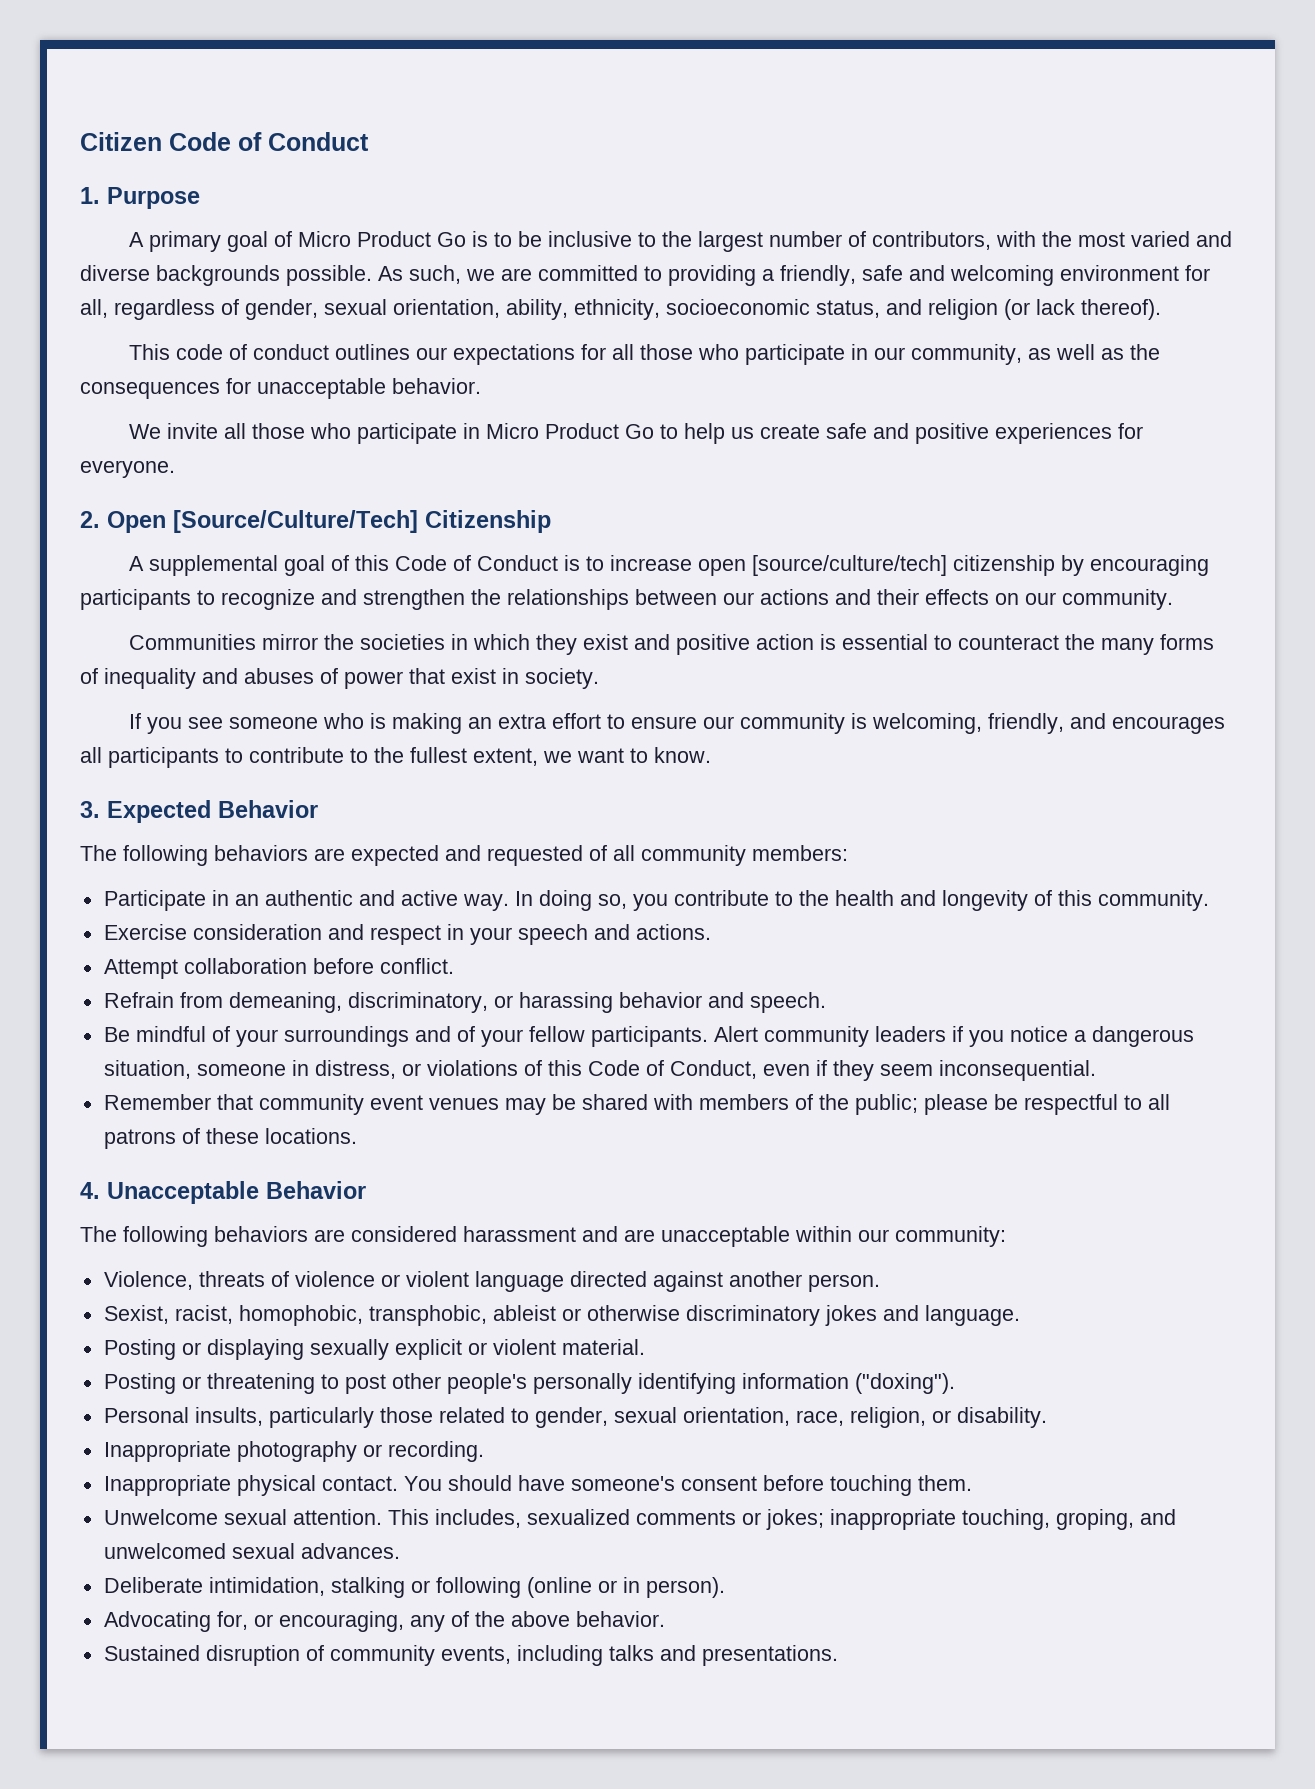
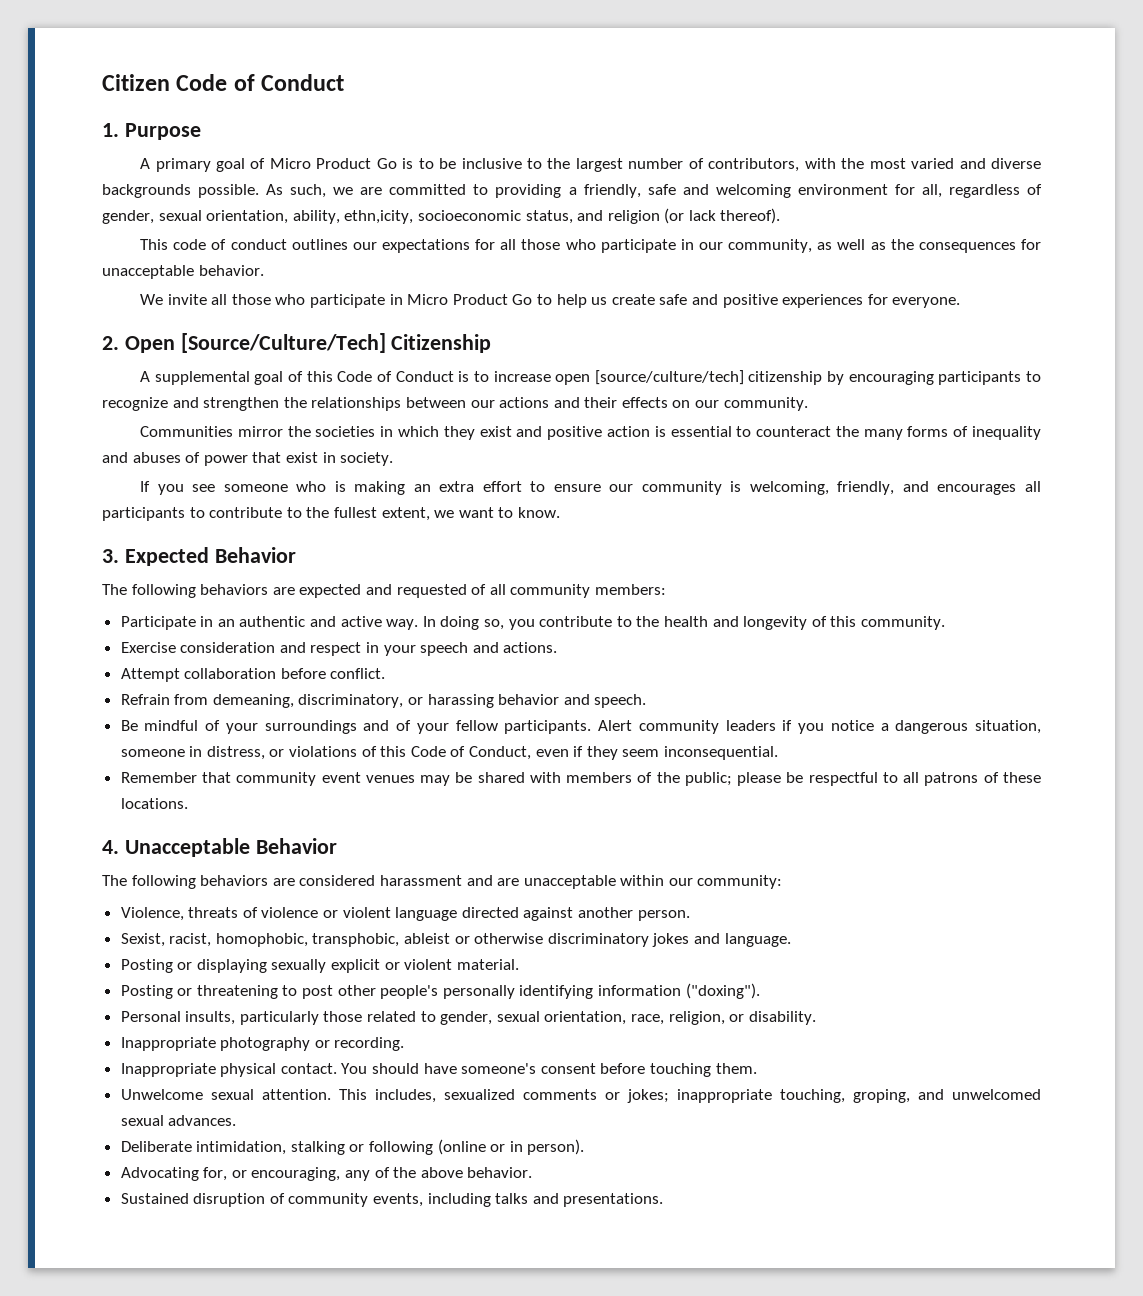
[574,299,660,320] ethnicity, -> [344,210,414,224] ethn,icity,

